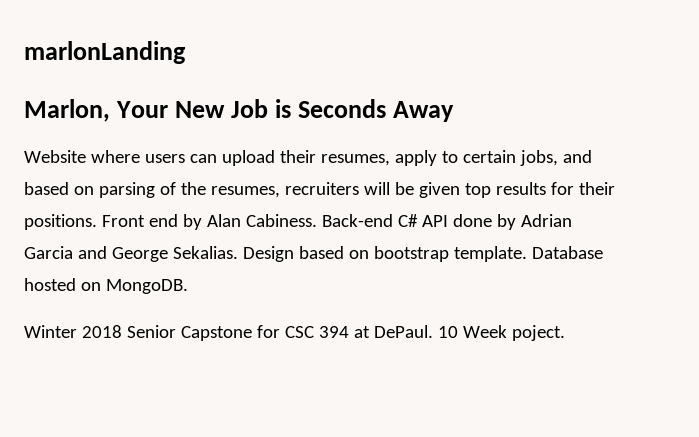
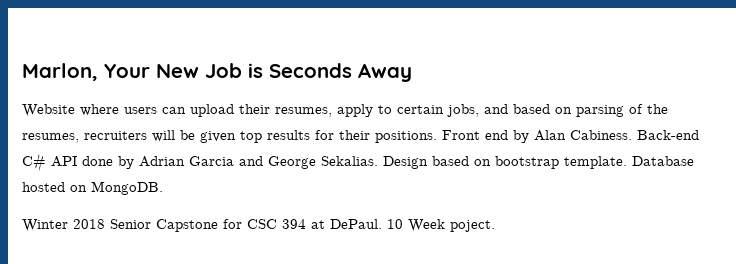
[24,41,186,64] marlonLanding // -> (22, 72) none

